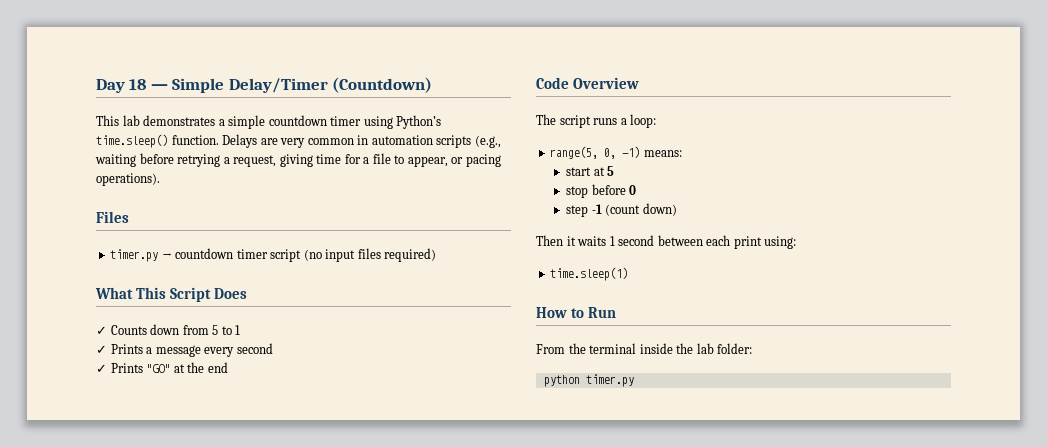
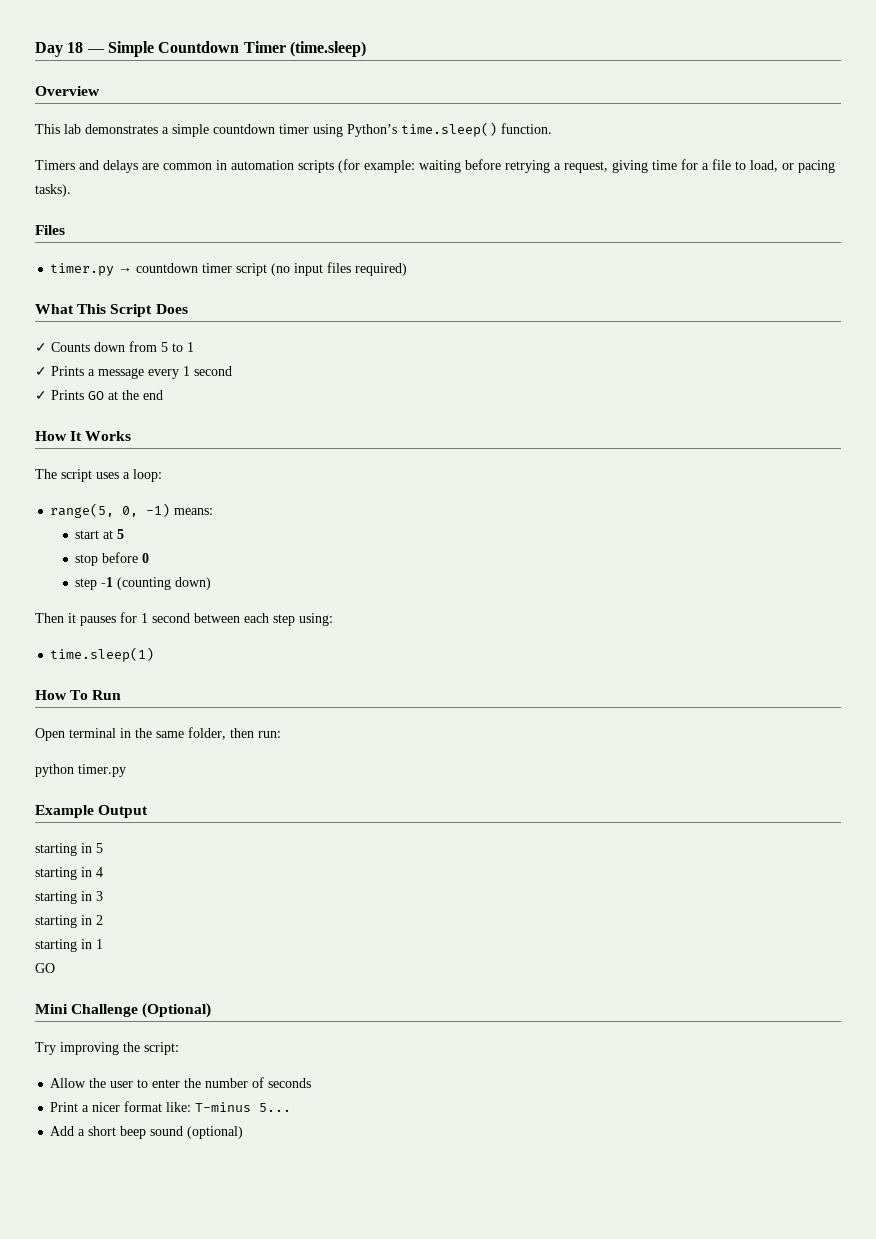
[228,77,433,93] Delay/Timer (Countdown) -> [158,41,366,57] [35,86,100,96] Countdown Timer (time.sleep) // Overview
[222,134,306,148] Delays are very -> [35,160,159,173] // Timers and delays are
[474,135,501,148] (e.g., -> [338,159,415,173] (for example:
[407,156,448,167] appear, -> [750,160,778,172] load,
[96,173,160,186] operations). -> [35,184,71,197] tasks).
(235, 352) none -> [183,366,190,376] 1
[146,364,171,373] "GO" -> [88,391,104,400] GO
[536,77,640,89] Code Overview -> [35,431,132,441] How It Works
[593,118,618,125] runs -> [96,472,119,479] uses
[605,204,641,216] (count -> [117,577,172,590] (counting
[577,236,607,246] waits -> [80,612,137,626] pauses for
[733,236,762,249] print -> [273,614,295,626] step
[571,308,585,318] to -> [70,690,89,700] To
[536,343,753,354] [543,374,634,387] From the terminal inside the lab folder: // python timer.py -> [35,727,281,741] [35,764,126,777] [35,805,149,818] [35,843,103,856] [35,867,103,880] [35,891,103,904] [35,915,103,928] [35,939,103,952] [35,963,55,973] [35,1003,212,1018] [35,1042,179,1055] [50,1077,312,1088] [50,1101,292,1112] [50,1126,244,1139] Open terminal in the same folder, then run: // python timer.py // Example Output // starting in 5 // starting in 4 // starting in 3 // starting in 2 // starting in 1 // GO // Mini Challenge (Optional) // Try improving the script: // Allow the user to enter the number of seconds // Print a nicer format like: T-minus 5... // Add a short beep sound (optional)

